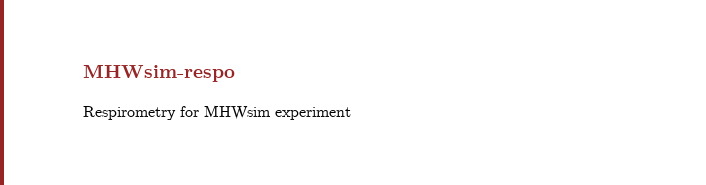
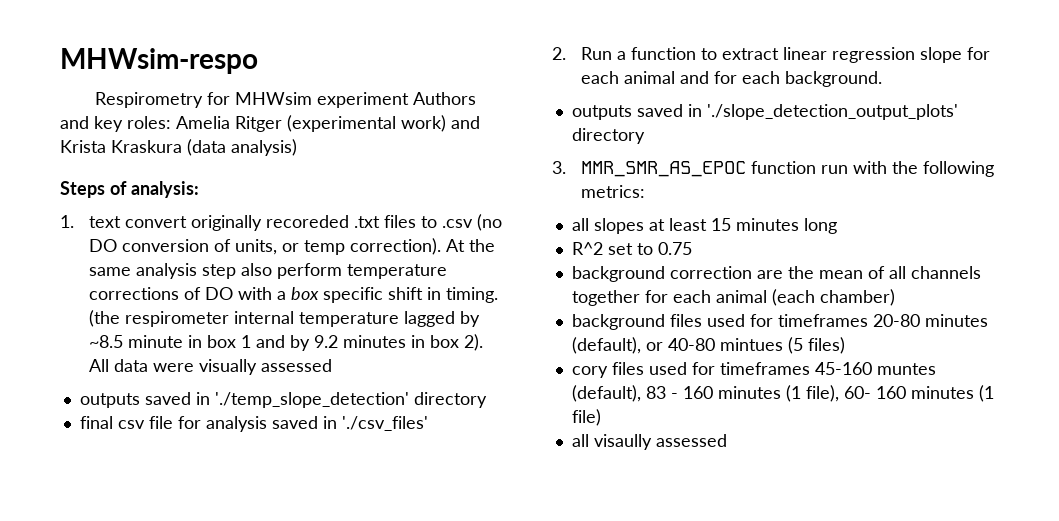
(351, 113) none -> [412,92,476,105] [60,115,480,132] [60,139,297,156] [60,181,199,198] [60,214,503,231] [89,238,496,255] [89,263,448,279] [89,287,499,303] [89,310,481,327] [89,334,484,351] [89,359,333,375] [79,392,487,408] [79,416,428,432] [552,47,991,63] [581,71,883,87] [571,104,958,120] [571,128,645,144] [552,161,995,177] [581,185,646,198] [571,218,837,234] [571,242,692,255] [571,266,981,282] [571,289,895,306] [571,314,988,330] [571,337,845,354] [571,362,936,378] [571,385,994,402] [571,409,601,426] [571,434,727,450] Authors and key roles: Amelia Ritger (experimental work) and Krista Kraskura (data analysis) // Steps of analysis: // 1. text convert originally recoreded .txt files to .csv (no DO conversion of units, or temp correction). At the same analysis step also perform temperature corrections of DO with a box specific shift in timing. (the respirometer internal temperature lagged by ~8.5 minute in box 1 and by 9.2 minutes in box 2). All data were visually assessed // outputs saved in './temp_slope_detection' directory // final csv file for analysis saved in './csv_files' // 2. Run a function to extract linear regression slope for each animal and for each background. // outputs saved in './slope_detection_output_plots' directory // 3. MMR_SMR_AS_EPOC function run with the following metrics: // all slopes at least 15 minutes long // R^2 set to 0.75 // background correction are the mean of all channels together for each animal (each chamber) // background files used for timeframes 20-80 minutes (default), or 40-80 mintues (5 files) // cory files used for timeframes 45-160 muntes (default), 83 - 160 minutes (1 file), 60- 160 minutes (1 file) // all visaully assessed

